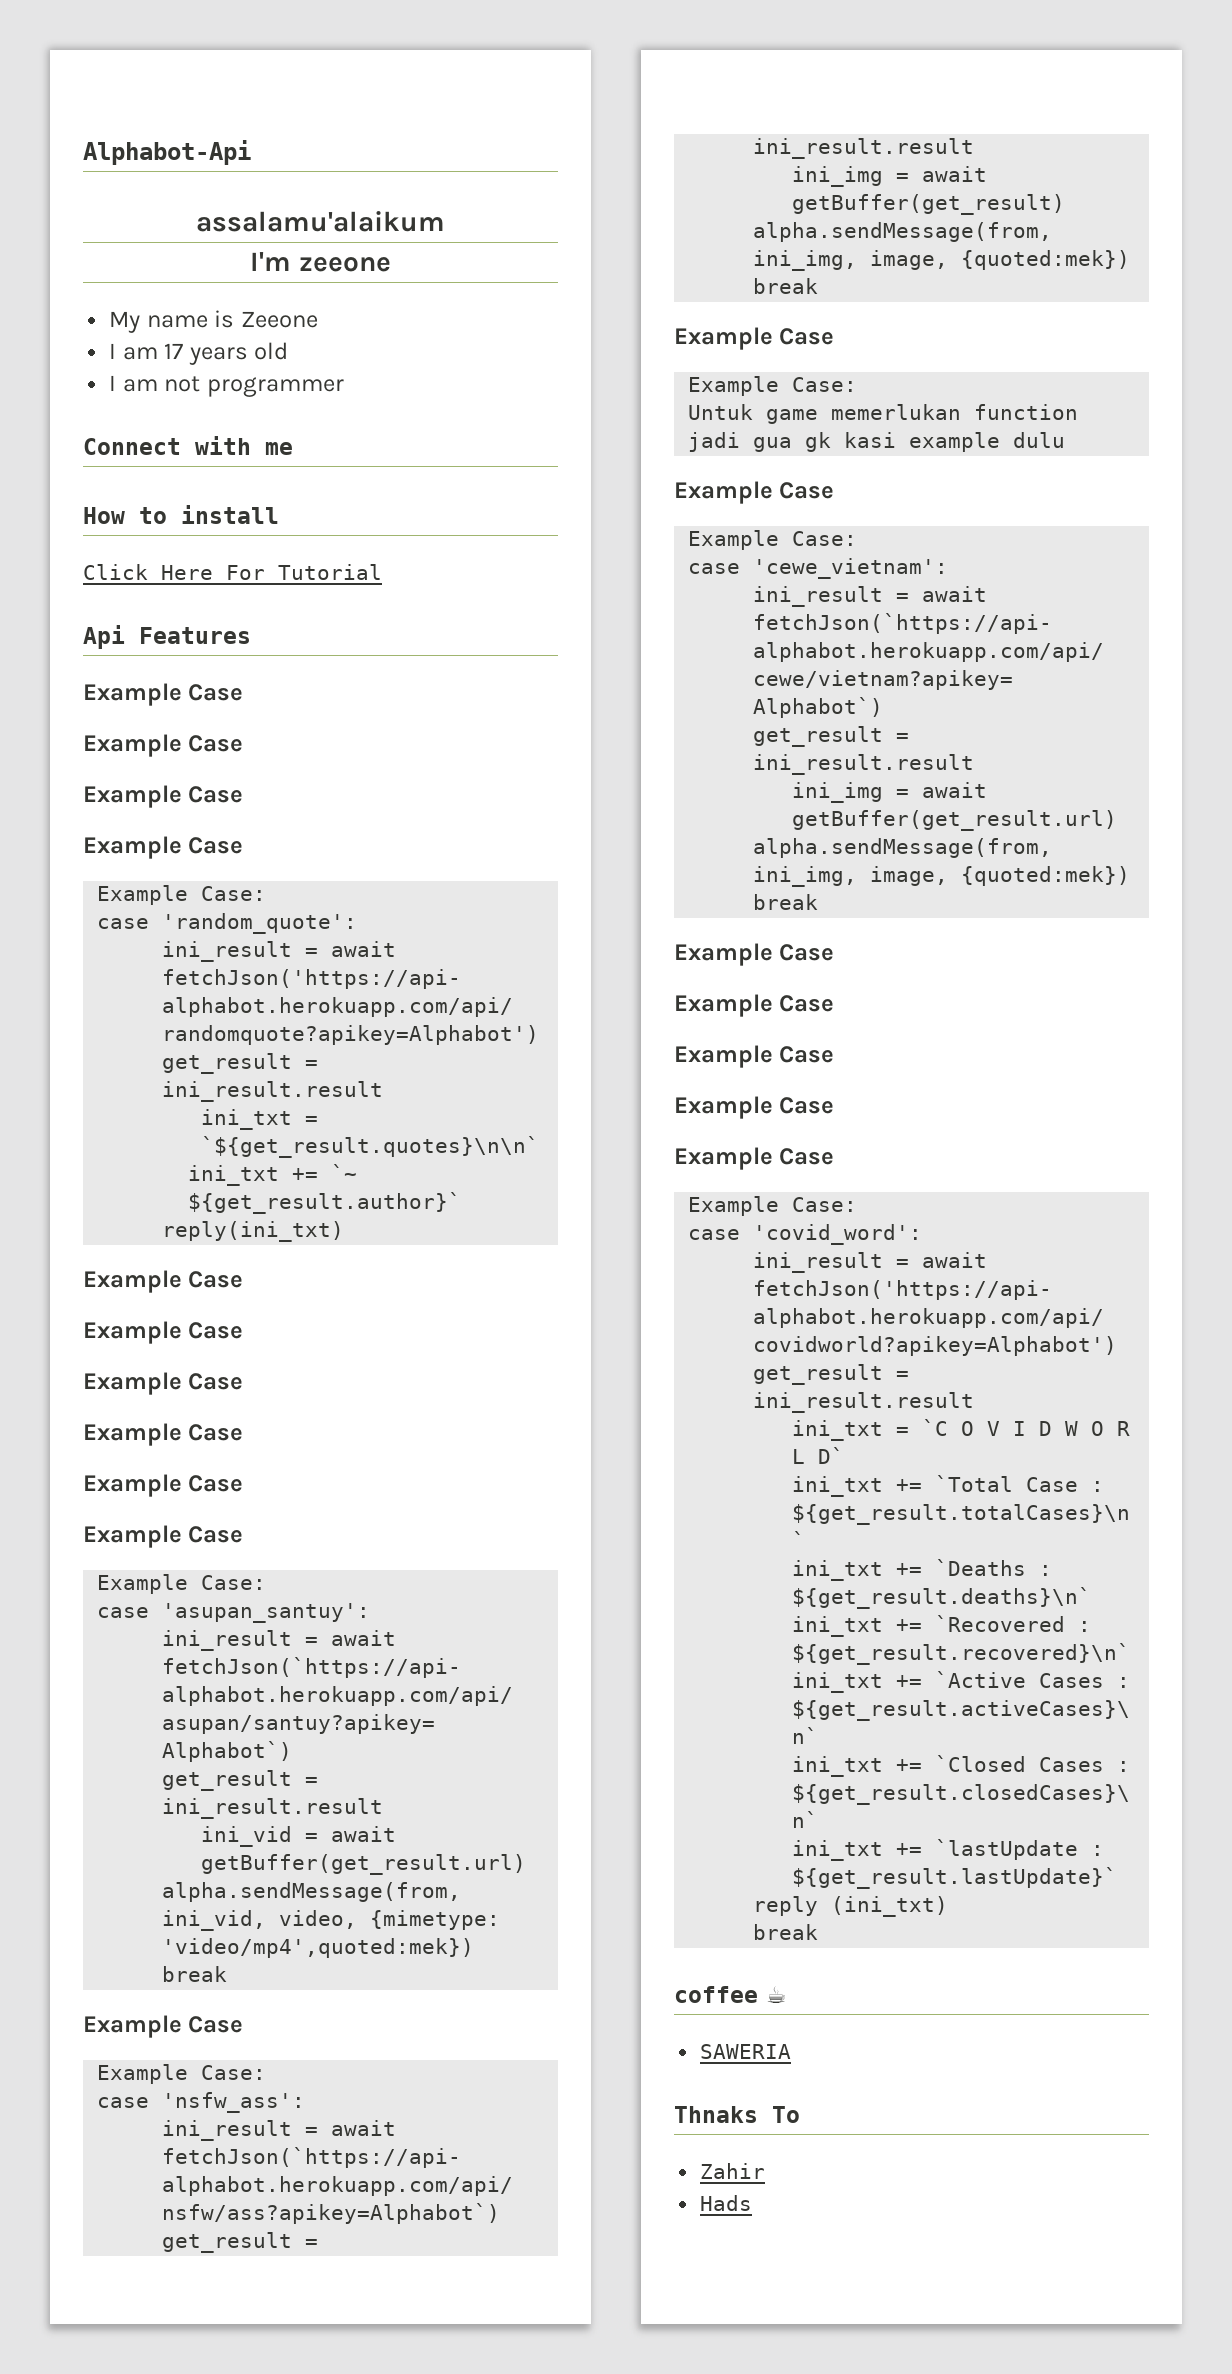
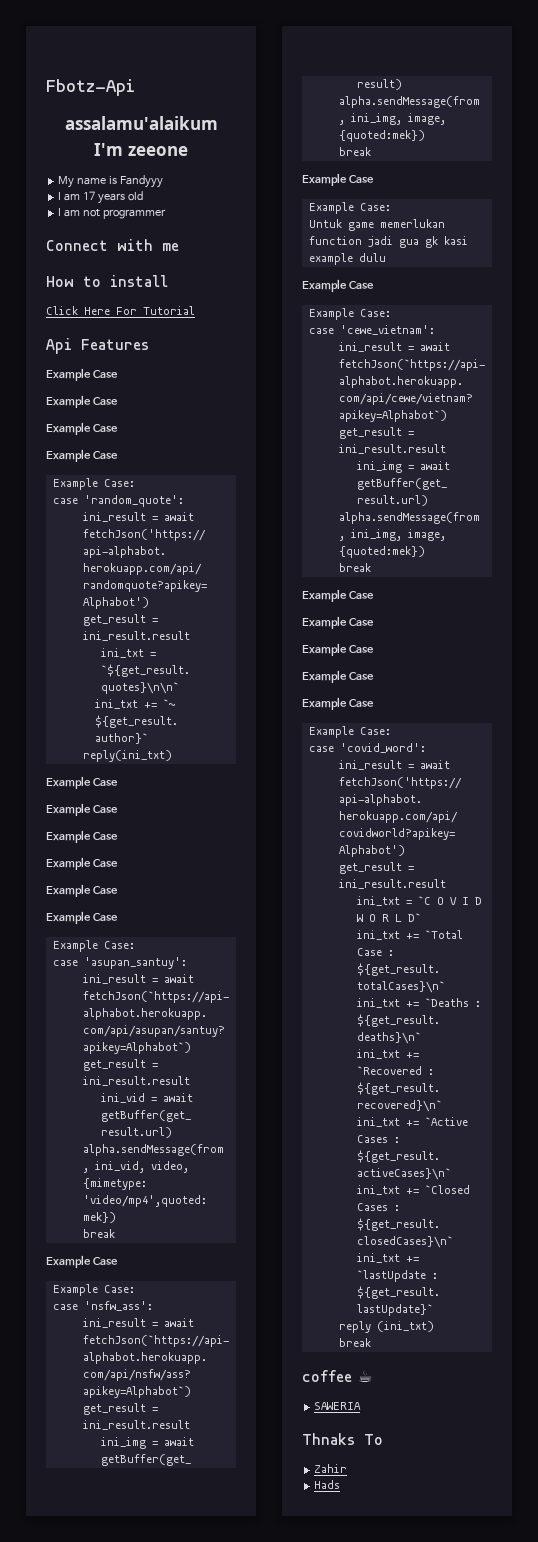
[83,140,251,165] Alphabot-Api -> [46,79,135,96] Fbotz-Api
[240,311,318,328] Zeeone -> [120,175,164,188] Fandyyy

